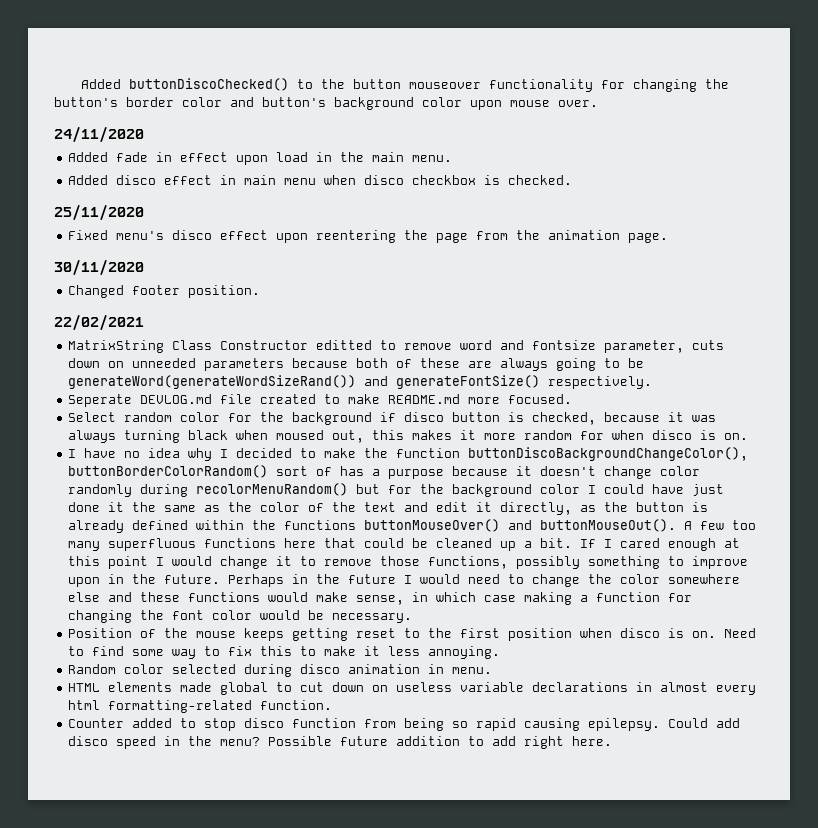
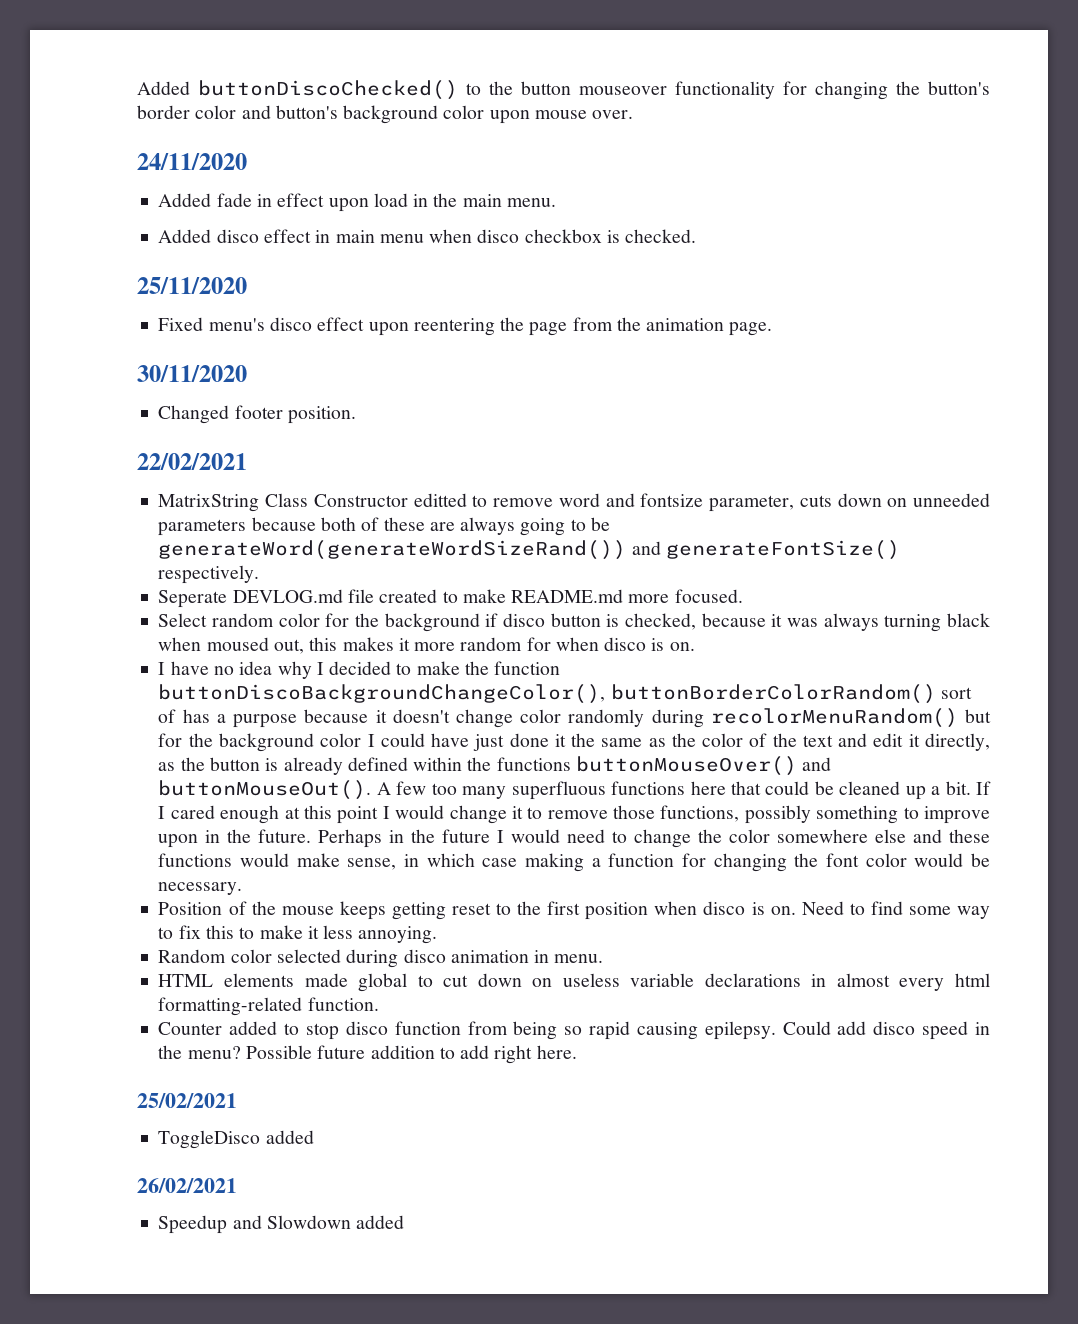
(613, 741) none -> [137,1093,237,1108] [158,1130,314,1149] [137,1178,237,1193] [158,1215,405,1234] // 25/02/2021 // ToggleDisco added // 26/02/2021 // Speedup and Slowdown added

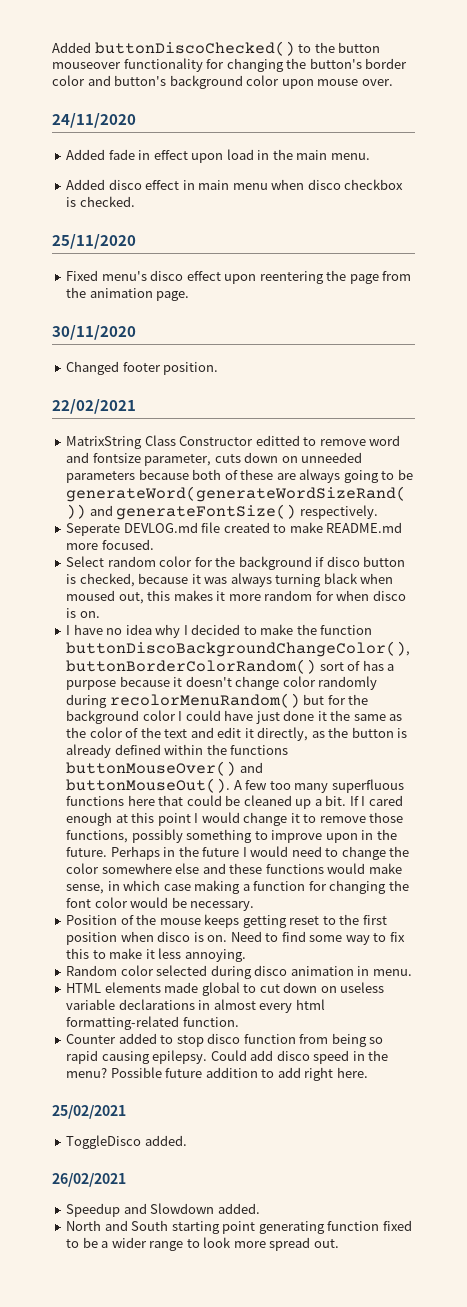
[265,1130,314,1144] added -> [144,1135,187,1146] added.
[356,1215,405,1229] added -> [217,1203,260,1214] [66,1220,412,1234] [66,1237,339,1251] added. // North and South starting point generating function fixed to be a wider range to look more spread out.

